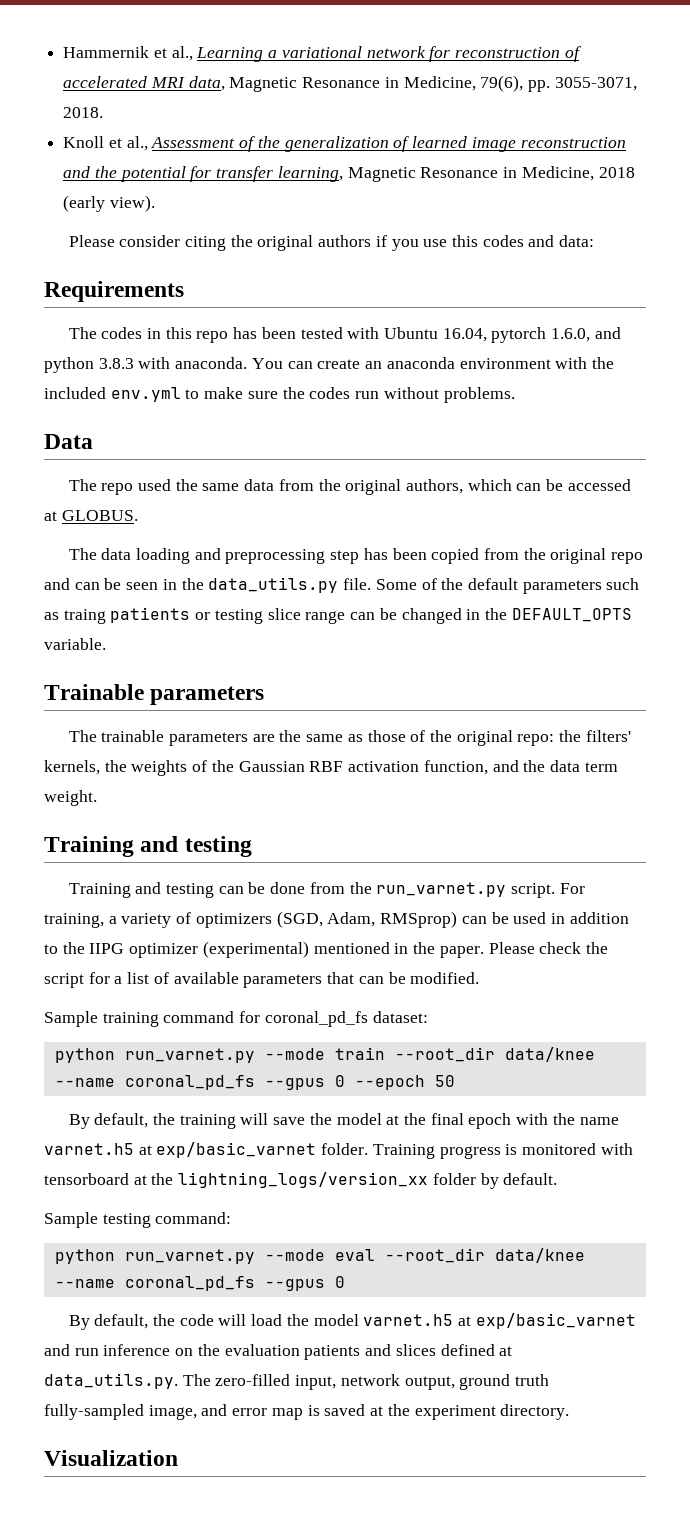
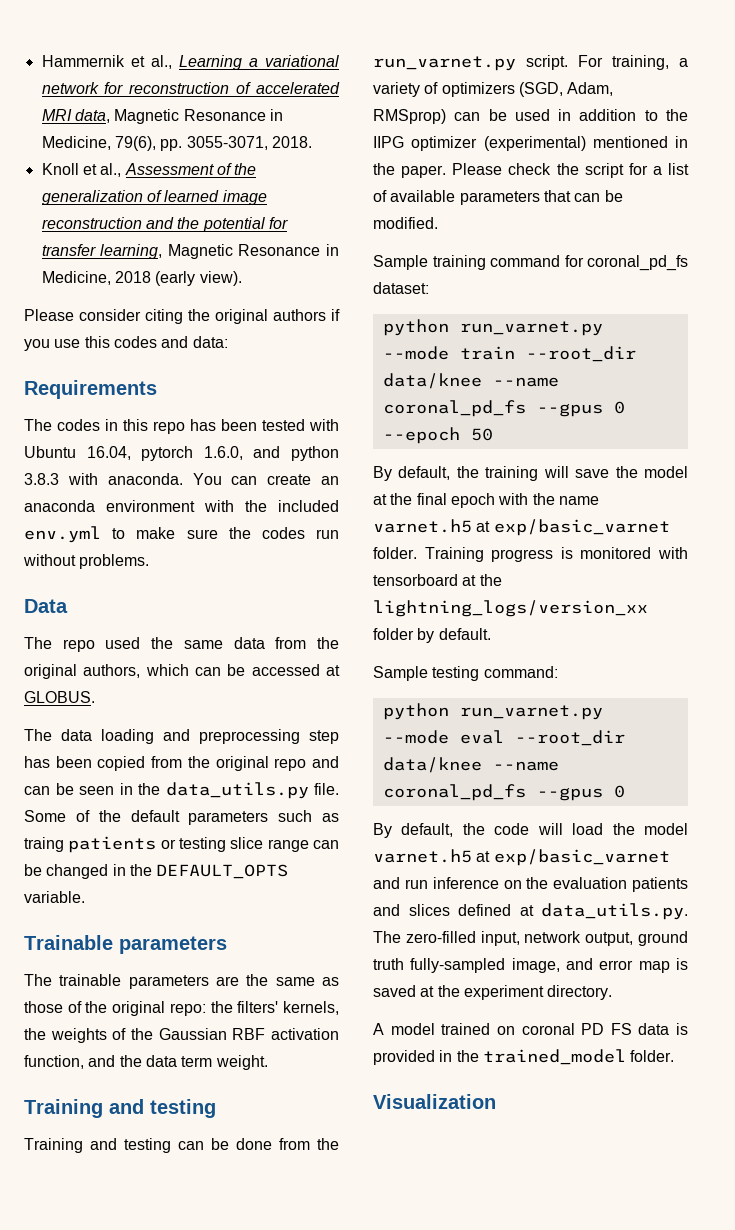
(570, 1412) none -> [373,1023,688,1035] [373,1049,675,1065] // A model trained on coronal PD FS data is provided in the trained_model folder.

